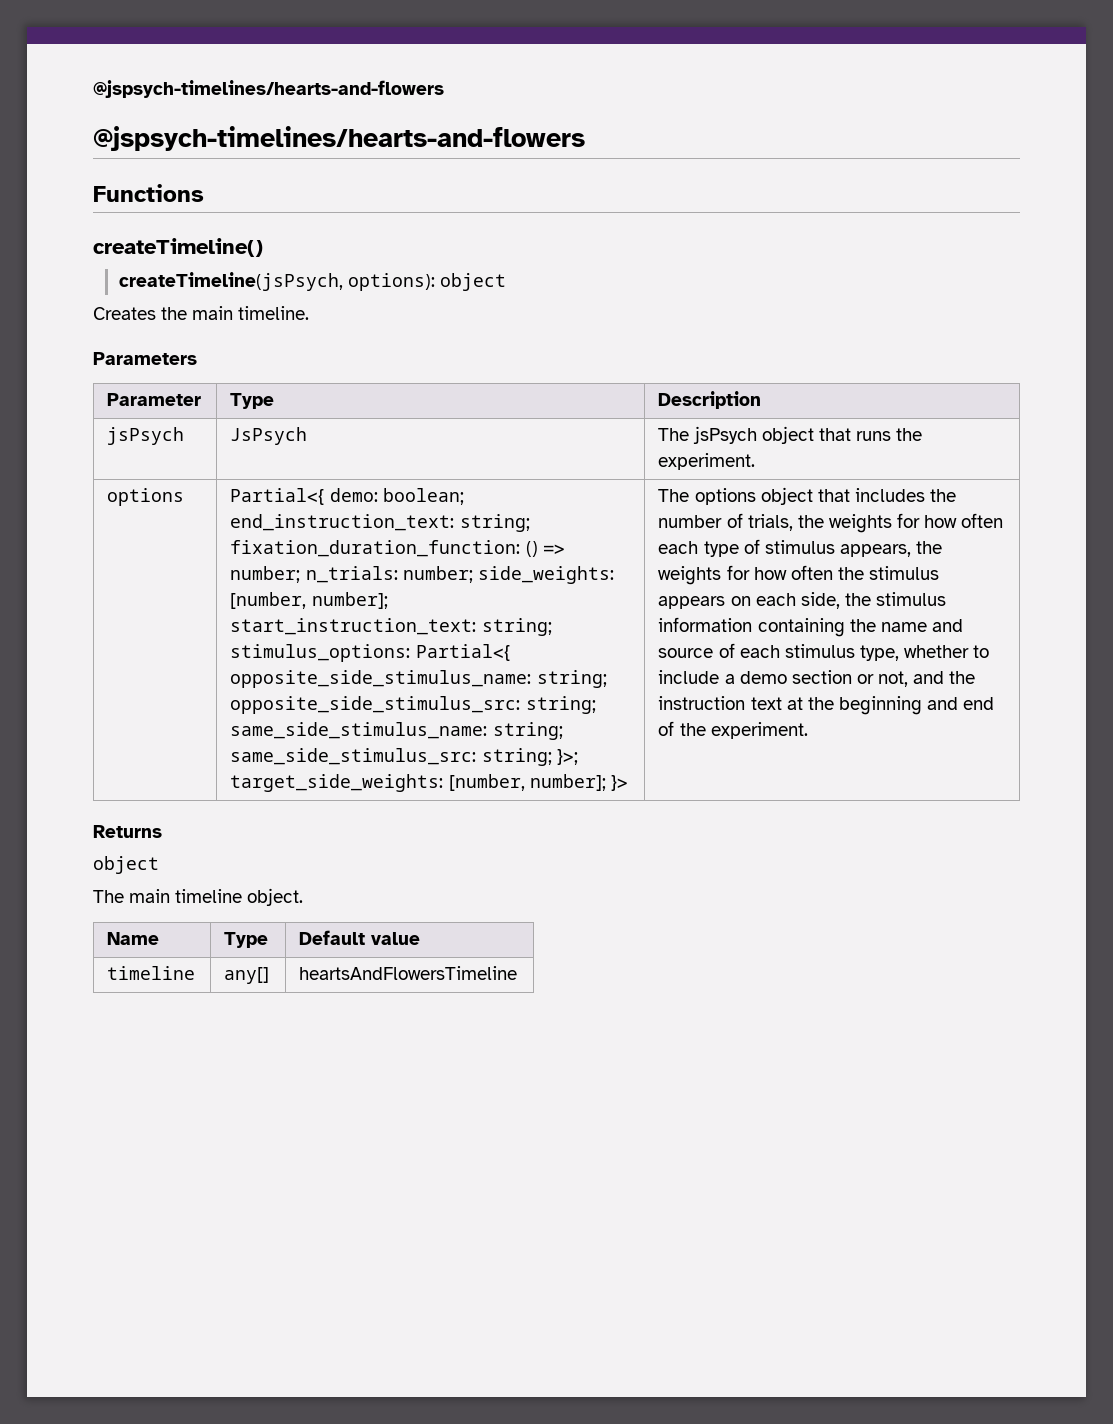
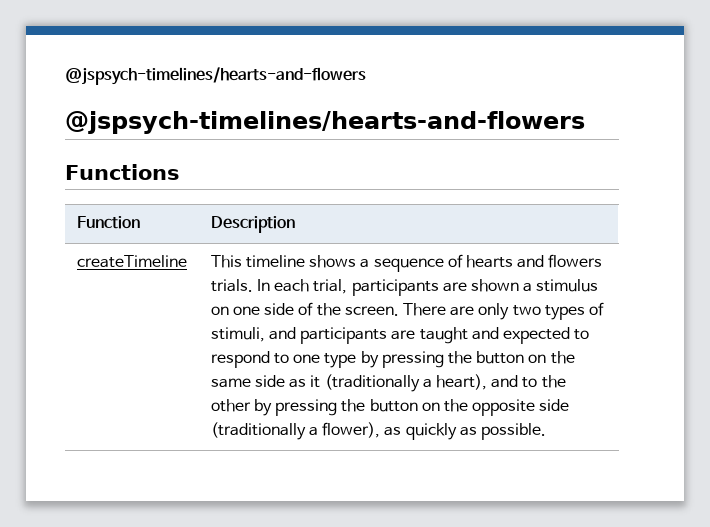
[93,238,263,257] [118,272,506,291] [93,306,310,320] [93,352,197,365] [107,393,202,406] [230,393,275,409] [658,391,762,409] [107,427,185,445] [230,427,308,445] [658,426,923,444] [658,453,756,470] [107,488,185,506] [230,488,464,505] [230,514,530,532] [230,540,565,557] [230,566,614,584] [230,592,388,609] [230,618,552,636] [230,644,510,662] [230,670,607,688] [230,696,596,714] [230,722,563,740] [230,748,578,766] [230,774,628,792] [658,487,957,505] [658,513,1004,533] [658,539,943,557] [658,565,940,585] [658,592,947,609] [658,617,963,637] [658,643,990,661] [658,670,976,687] [658,696,995,715] [658,721,808,739] [93,825,162,838] [93,856,159,874] [93,888,304,906] [107,932,160,945] [224,932,269,948] [299,930,421,945] [107,966,196,980] [224,967,270,984] [299,966,518,980] // createTimeline() // createTimeline(jsPsych, options): object // Creates the main timeline. // Parameters // Parameter | Type | Description // jsPsych | JsPsych | The jsPsych object that runs the experiment. // options | Partial<{ demo: boolean; end_instruction_text: string; fixation_duration_function: () => number; n_trials: number; side_weights: [number, number]; start_instruction_text: string; stimulus_options: Partial<{ opposite_side_stimulus_name: string; opposite_side_stimulus_src: string; same_side_stimulus_name: string; same_side_stimulus_src: string; }>; target_side_weights: [number, number]; }> | The options object that includes the number of trials, the weights for how often each type of stimulus appears, the weights for how often the stimulus appears on each side, the stimulus information containing the name and source of each stimulus type, whether to include a demo section or not, and the instruction text at the beginning and end of the experiment. // Returns // object // The main timeline object. // Name | Type | Default value // timeline | any[] | heartsAndFlowersTimeline -> [76,216,140,229] [210,216,295,233] [76,255,187,268] [210,254,603,272] [210,279,599,296] [210,302,604,320] [210,327,590,344] [210,351,575,368] [210,374,566,392] [210,399,570,416] [210,422,547,440] // Function | Description // createTimeline | This timeline shows a sequence of hearts and flowers trials. In each trial, participants are shown a stimulus on one side of the screen. There are only two types of stimuli, and participants are taught and expected to respond to one type by pressing the button on the same side as it (traditionally a heart), and to the other by pressing the button on the opposite side (traditionally a flower), as quickly as possible.

